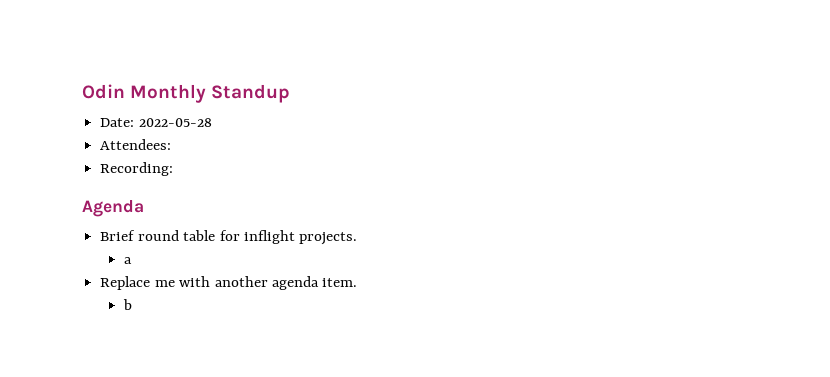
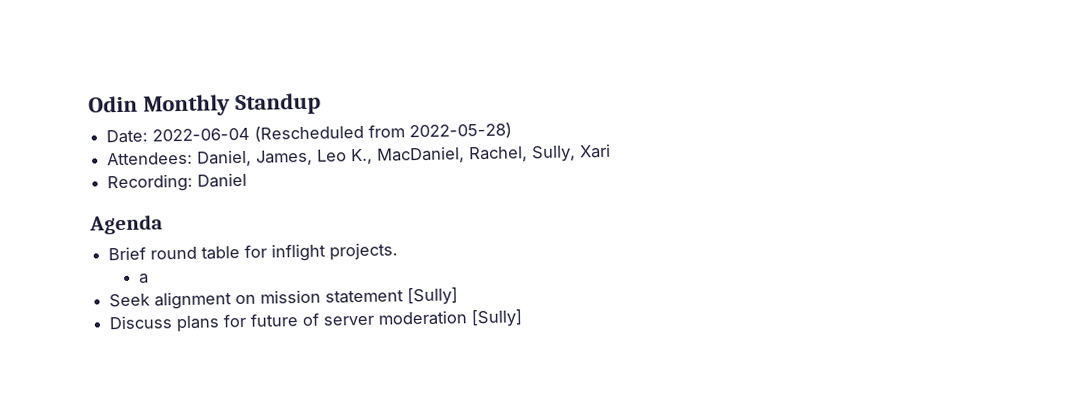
[138,118,212,127] [100,139,172,150] 2022-05-28 // Attendees: -> [152,122,513,142] [107,143,612,167] 2022-06-04 (Rescheduled from 2022-05-28) // Attendees: Daniel, James, Leo K., MacDaniel, Rachel, Sully, Xari
(174, 169) none -> [197,172,248,188] Daniel
[100,276,358,290] [122,299,132,310] Replace me with another agenda item. // b -> [109,287,459,310] [109,309,524,333] Seek alignment on mission statement [Sully] // Discuss plans for future of server moderation [Sully]

